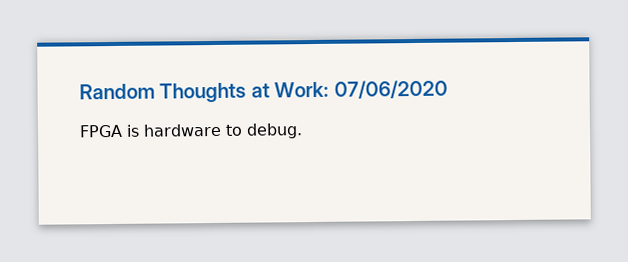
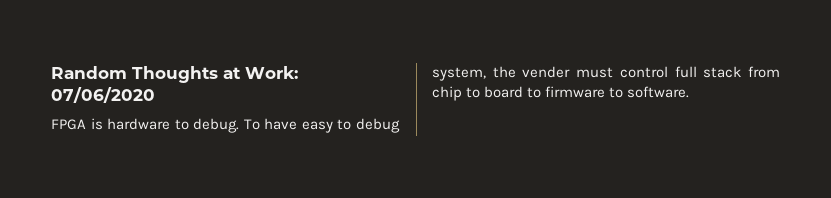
(303, 131) none -> [243,118,400,133] [432,66,780,81] [432,86,690,101] To have easy to debug system, the vender must control full stack from chip to board to firmware to software.

